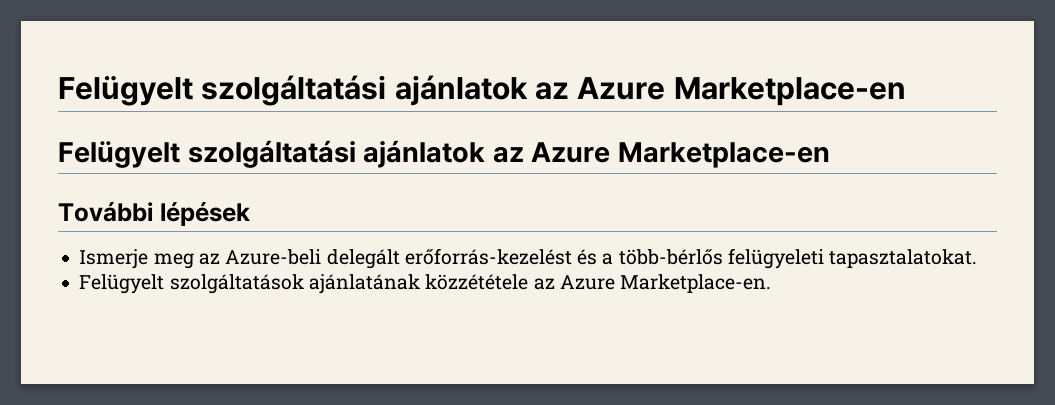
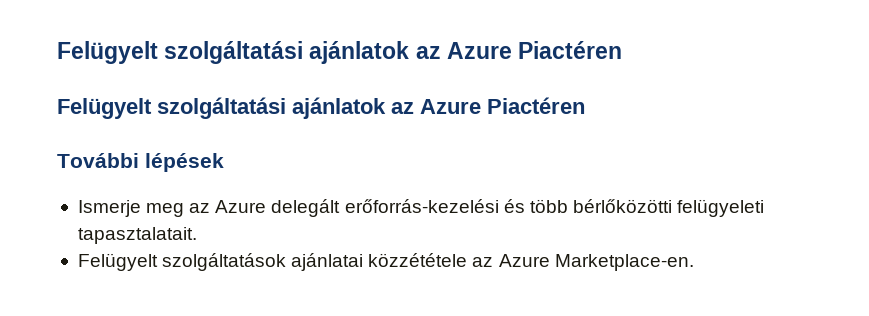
[58,75,906,106] [58,140,830,168] Felügyelt szolgáltatási ajánlatok az Azure Marketplace-en // Felügyelt szolgáltatási ajánlatok az Azure Marketplace-en -> [57,41,623,64] [57,97,585,119] Felügyelt szolgáltatási ajánlatok az Azure Piactéren // Felügyelt szolgáltatási ajánlatok az Azure Piactéren
[225,248,978,269] Azure-beli delegált erőforrás-kezelést és a több-bérlős felügyeleti tapasztalatokat. -> [215,199,765,217] [77,227,197,244] Azure delegált erőforrás-kezelési és több bérlőközötti felügyeleti tapasztalatait.
[308,274,420,294] ajánlatának -> [291,253,364,271] ajánlatai

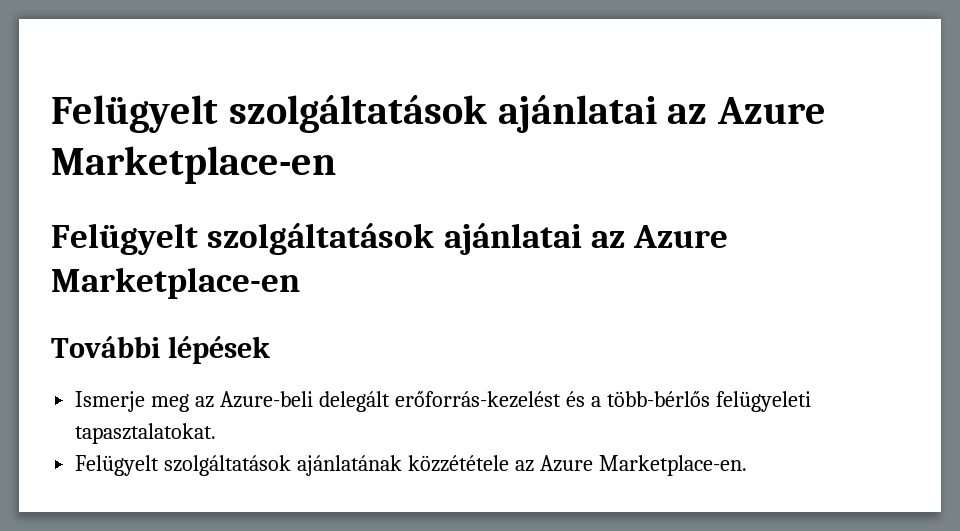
[57,41,623,64] [57,97,585,119] Felügyelt szolgáltatási ajánlatok az Azure Piactéren // Felügyelt szolgáltatási ajánlatok az Azure Piactéren -> [51,95,827,133] [51,146,336,184] [51,223,729,255] [51,267,300,299] Felügyelt szolgáltatások ajánlatai az Azure Marketplace-en // Felügyelt szolgáltatások ajánlatai az Azure Marketplace-en
[215,199,765,217] [77,227,197,244] [77,253,364,271] Azure delegált erőforrás-kezelési és több bérlőközötti felügyeleti tapasztalatait. // Felügyelt szolgáltatások ajánlatai -> [220,391,811,412] [75,423,217,444] [75,455,403,476] Azure-beli delegált erőforrás-kezelést és a több-bérlős felügyeleti tapasztalatokat. // Felügyelt szolgáltatások ajánlatának

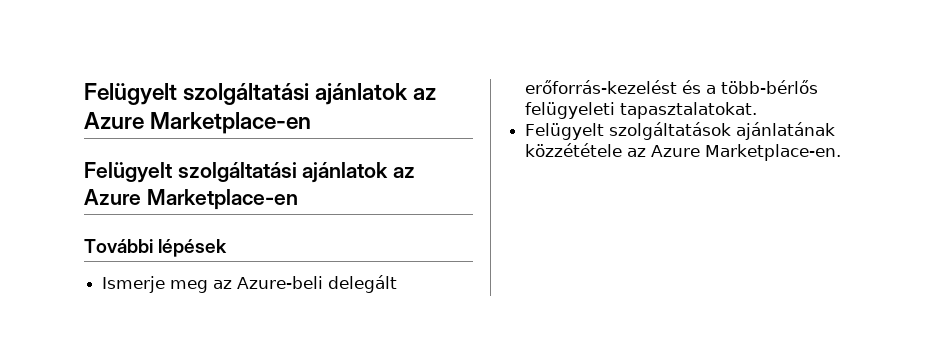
[51,95,657,133] Felügyelt szolgáltatások ajánlatai -> [84,83,409,105] Felügyelt szolgáltatási ajánlatok
[207,223,582,255] szolgáltatások ajánlatai -> [177,162,389,183] szolgáltatási ajánlatok

